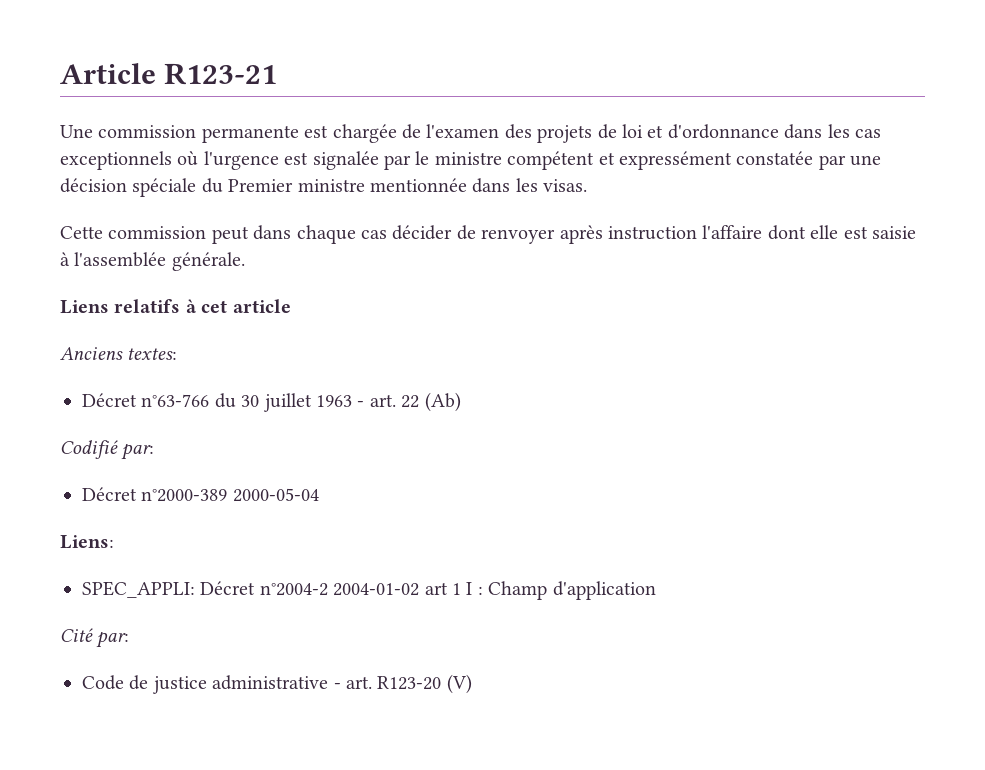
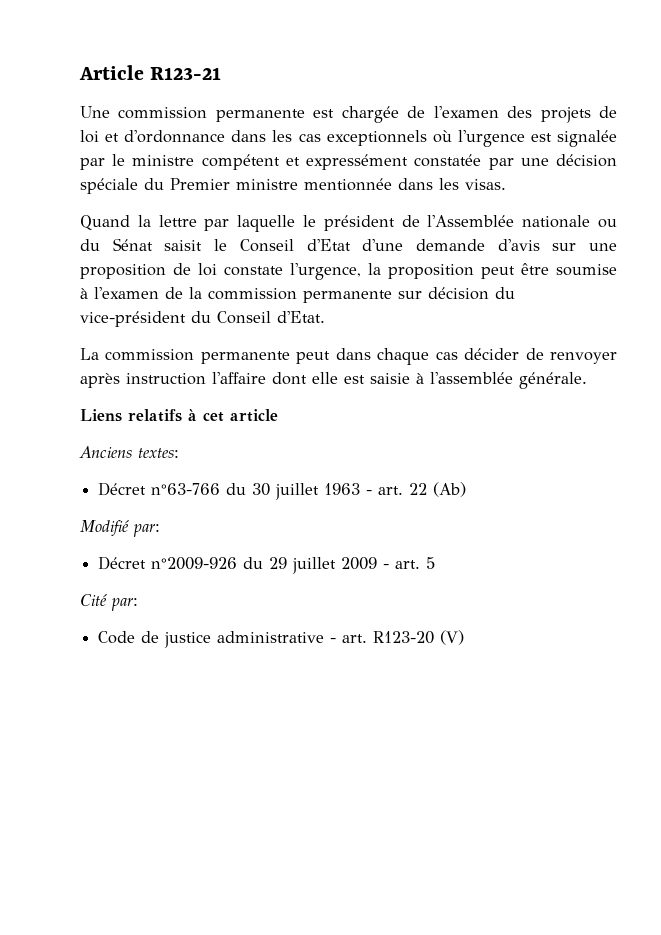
[60,226,207,239] Cette commission -> [80,215,617,232] [80,238,617,252] [80,263,617,280] [80,287,515,303] [80,311,325,327] [80,348,290,364] Quand la lettre par laquelle le président de l'Assemblée nationale ou du Sénat saisit le Conseil d'Etat d'une demande d'avis sur une proposition de loi constate l'urgence, la proposition peut être soumise à l'examen de la commission permanente sur décision du vice-président du Conseil d'Etat. // La commission permanente
[60,440,118,459] Codifié -> [80,520,129,537] Modifié
[141,488,319,502] [60,535,114,549] [82,581,656,600] n°2000-389 2000-05-04 // Liens: // SPEC_APPLI: Décret n°2004-2 2004-01-02 art 1 I : Champ d'application -> [151,557,436,574] n°2009-926 du 29 juillet 2009 - art. 5

